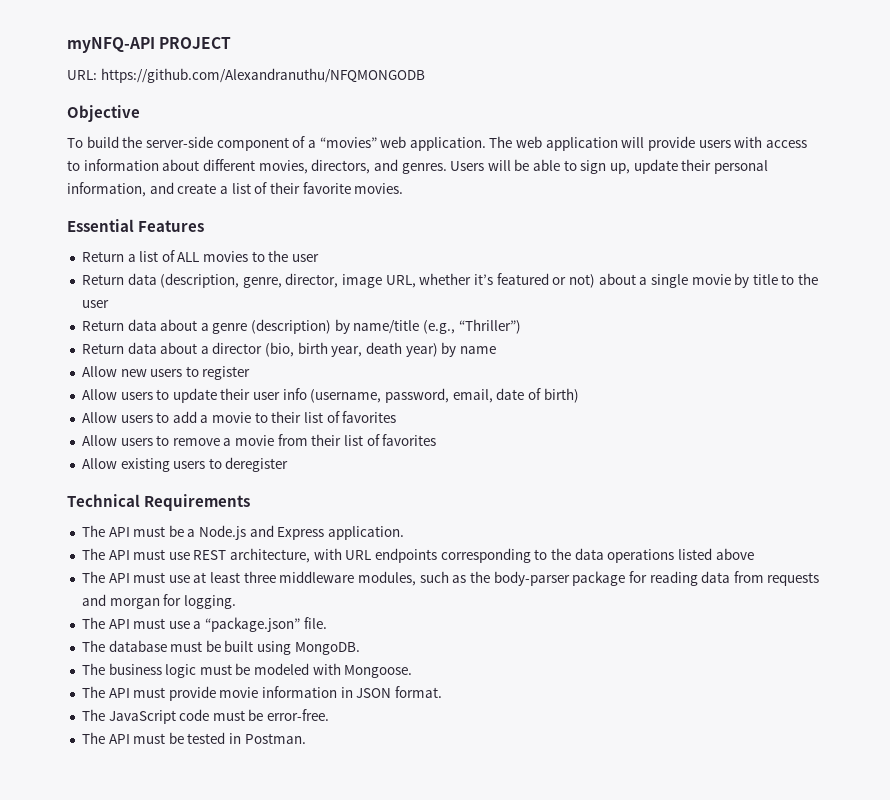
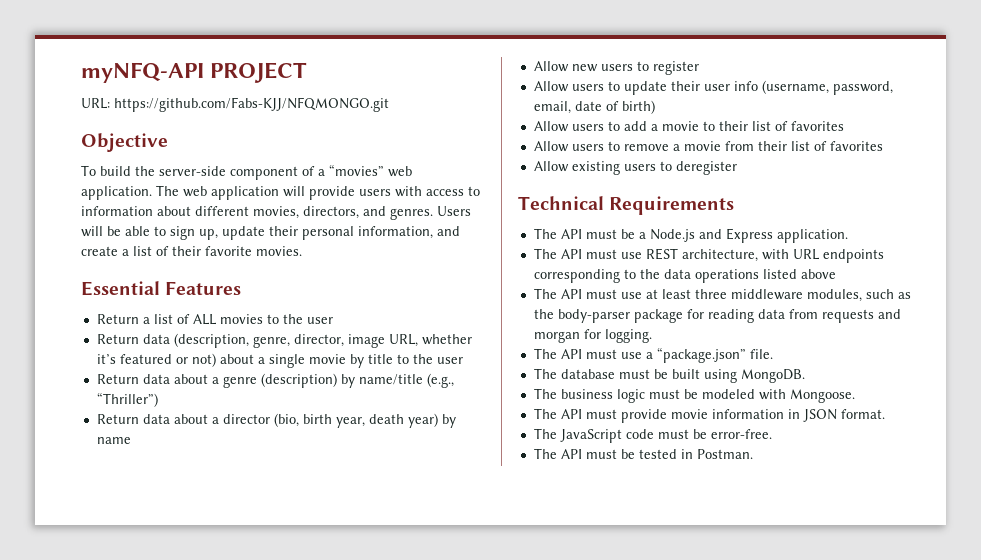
[100,68,425,83] https://github.com/Alexandranuthu/NFQMONGODB -> [114,97,389,112] https://github.com/Fabs-KJJ/NFQMONGO.git

